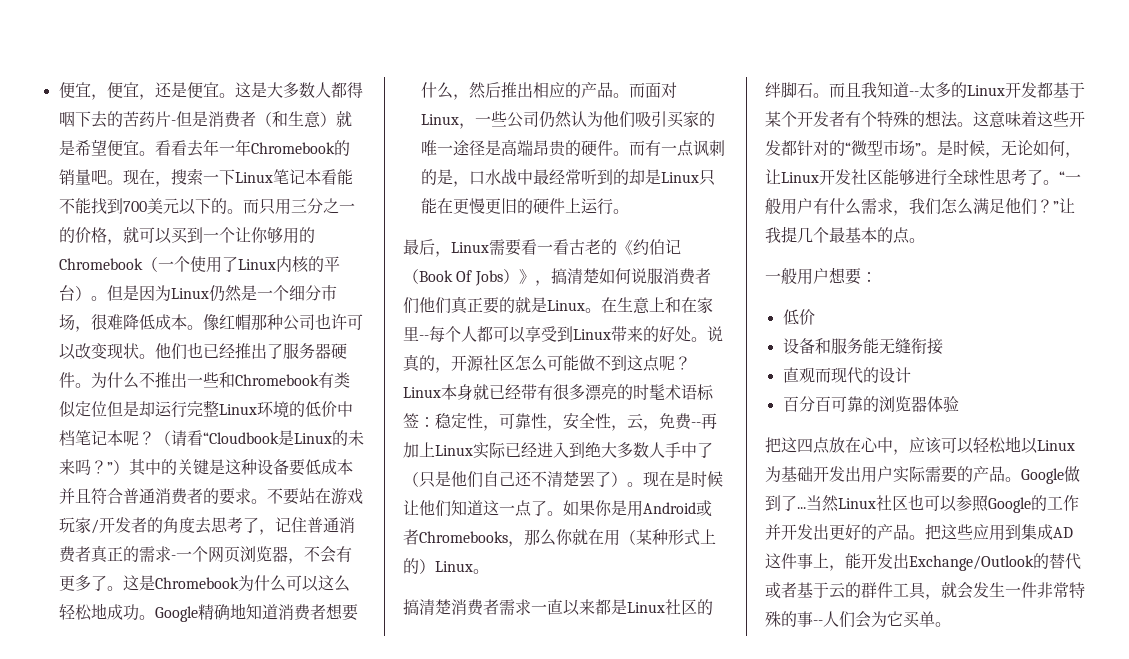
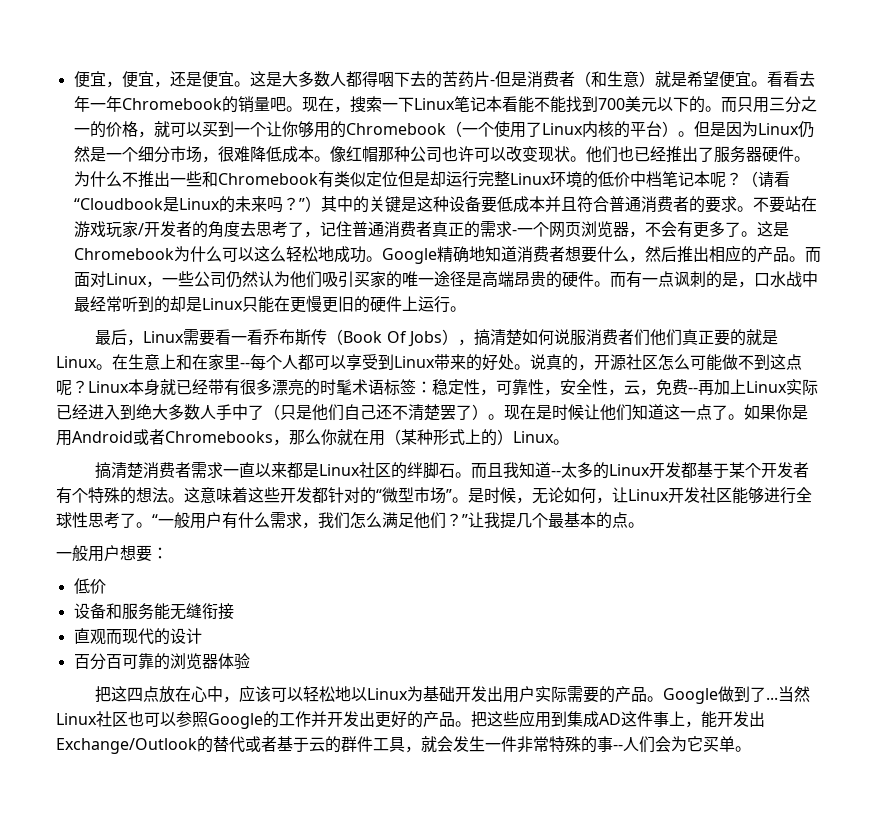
[569,239,681,255] 古老的《约伯记 -> [263,329,328,345] 乔布斯传
[518,269,535,284] 》 -> (458, 337) none

